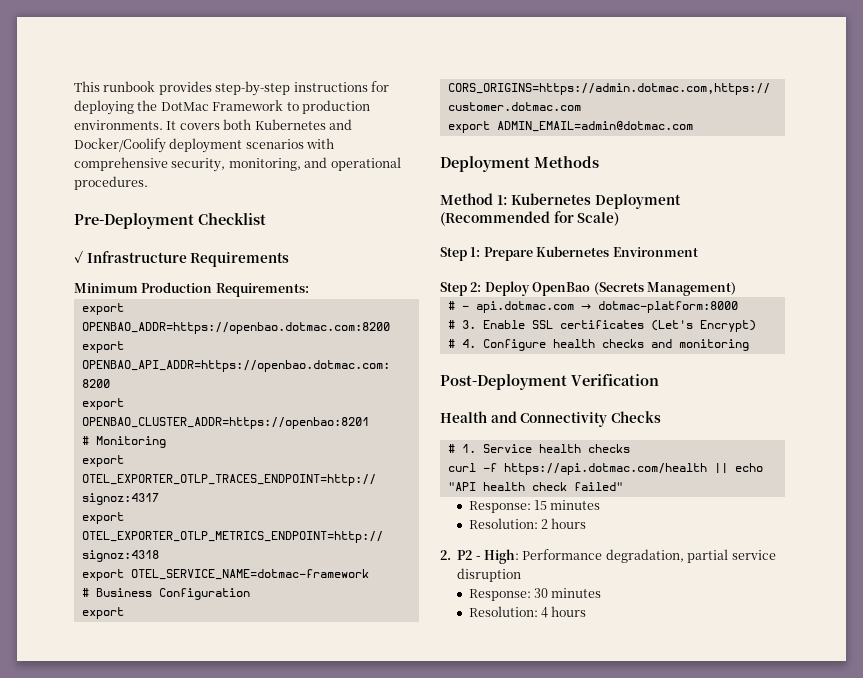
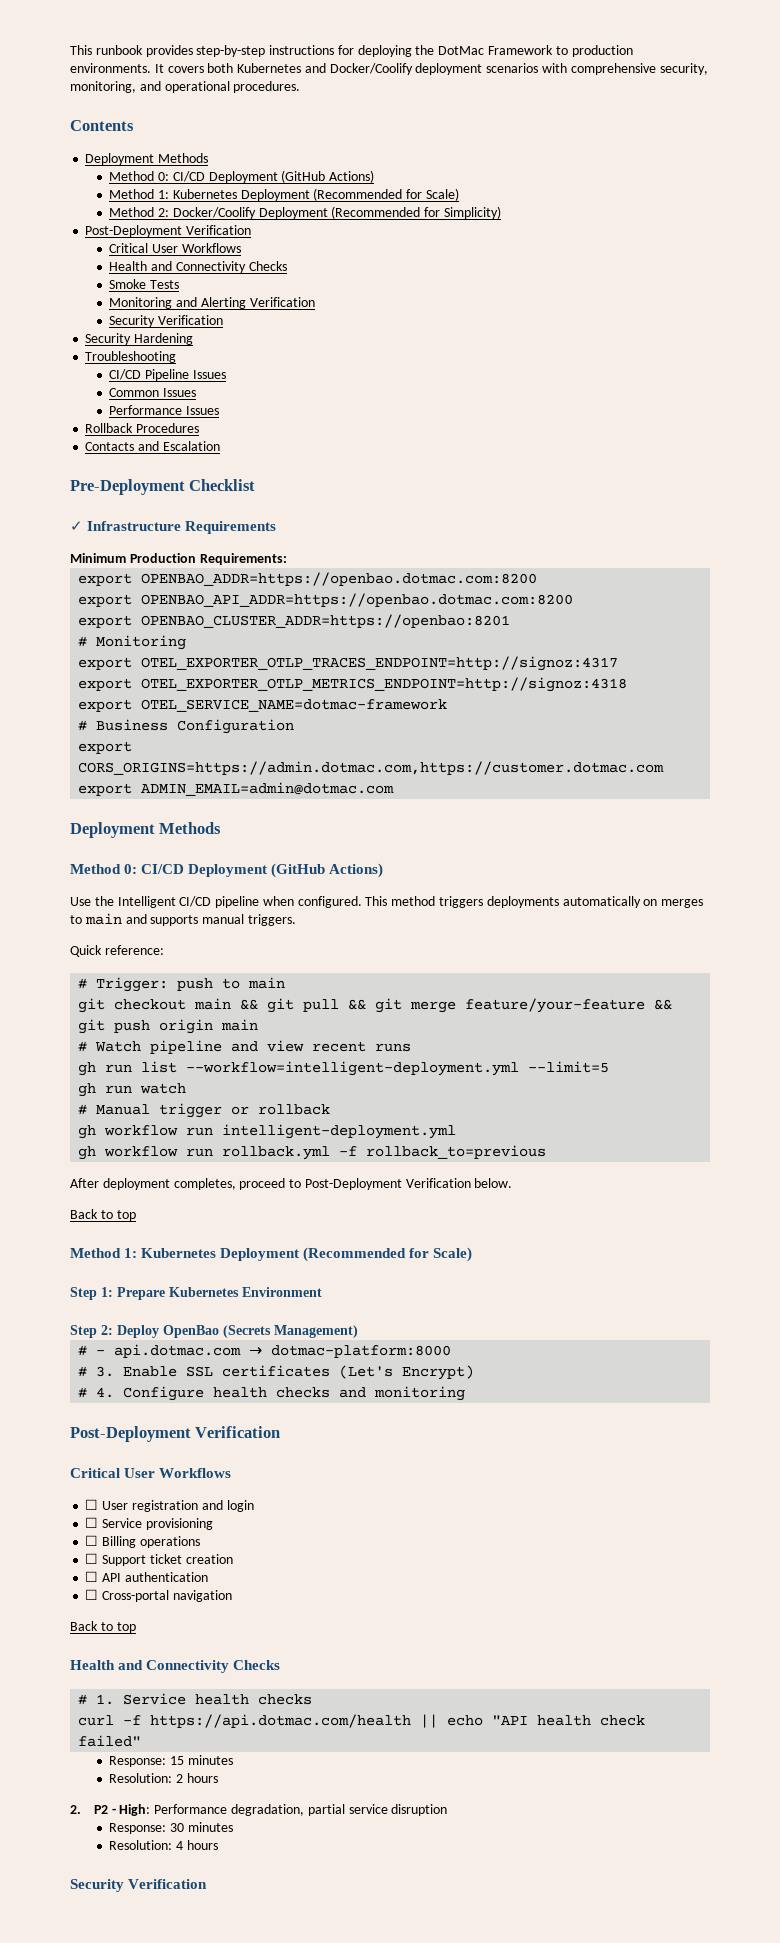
(148, 183) none -> [70,120,134,131] [85,153,209,165] [109,170,375,183] [109,188,459,201] [109,206,501,219] [85,225,252,237] [109,243,241,253] [109,261,287,273] [109,279,180,289] [109,297,315,309] [109,315,224,327] [85,333,194,345] [85,351,177,363] [109,369,226,381] [109,388,197,397] [109,405,220,415] [85,423,200,433] [85,441,220,451] // Contents // Deployment Methods // Method 0: CI/CD Deployment (GitHub Actions) // Method 1: Kubernetes Deployment (Recommended for Scale) // Method 2: Docker/Coolify Deployment (Recommended for Simplicity) // Post-Deployment Verification // Critical User Workflows // Health and Connectivity Checks // Smoke Tests // Monitoring and Alerting Verification // Security Verification // Security Hardening // Troubleshooting // CI/CD Pipeline Issues // Common Issues // Performance Issues // Rollback Procedures // Contacts and Escalation
(599, 162) none -> [70,863,384,878] [70,896,704,908] [70,913,296,926] [70,945,164,957] [78,977,286,992] [78,998,673,1013] [78,1019,259,1034] [78,1040,412,1054] [78,1061,610,1076] [78,1083,187,1097] [78,1103,331,1118] [78,1124,457,1139] [78,1145,547,1160] [70,1178,513,1190] [70,1209,136,1221] // Method 0: CI/CD Deployment (GitHub Actions) // Use the Intelligent CI/CD pipeline when configured. This method triggers deployments automatically on merges to main and supports manual triggers. // Quick reference: // # Trigger: push to main // git checkout main && git pull && git merge feature/your-feature && git push origin main // # Watch pipeline and view recent runs // gh run list --workflow=intelligent-deployment.yml --limit=5 // gh run watch // # Manual trigger or rollback // gh workflow run intelligent-deployment.yml // gh workflow run rollback.yml -f rollback_to=previous // After deployment completes, proceed to Post-Deployment Verification below. // Back to top
(659, 380) none -> [70,1468,232,1478] [85,1499,254,1512] [85,1517,213,1530] [85,1535,200,1548] [85,1553,233,1566] [85,1571,208,1582] [85,1589,232,1602] [70,1621,136,1633] // Critical User Workflows // ☐ User registration and login // ☐ Service provisioning // ☐ Billing operations // ☐ Support ticket creation // ☐ API authentication // ☐ Cross-portal navigation // Back to top
(587, 611) none -> [70,1879,208,1892] // Security Verification

